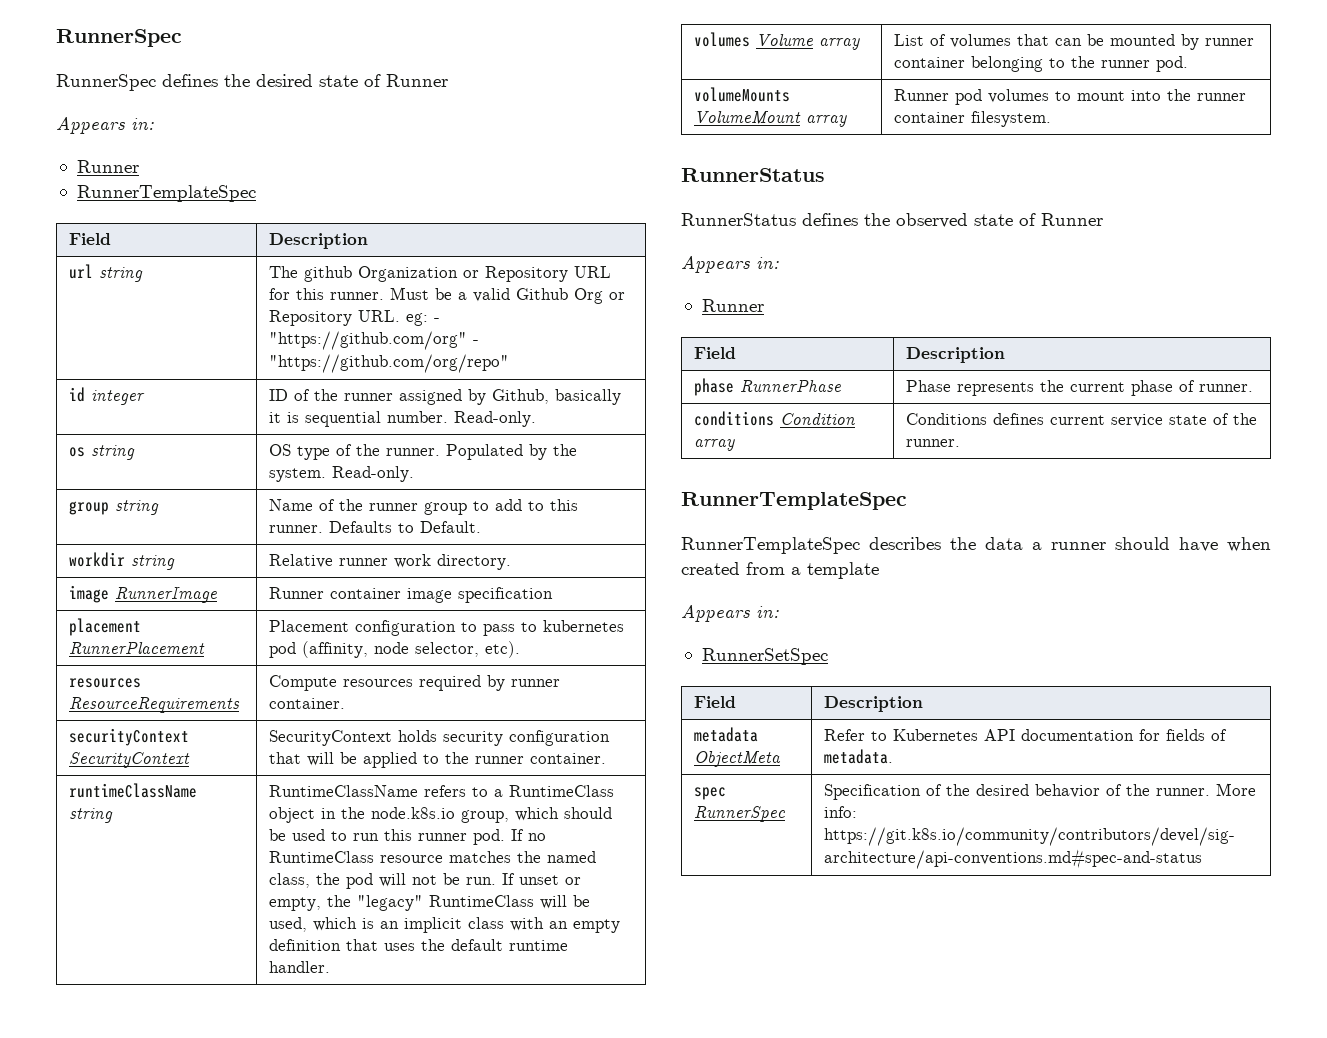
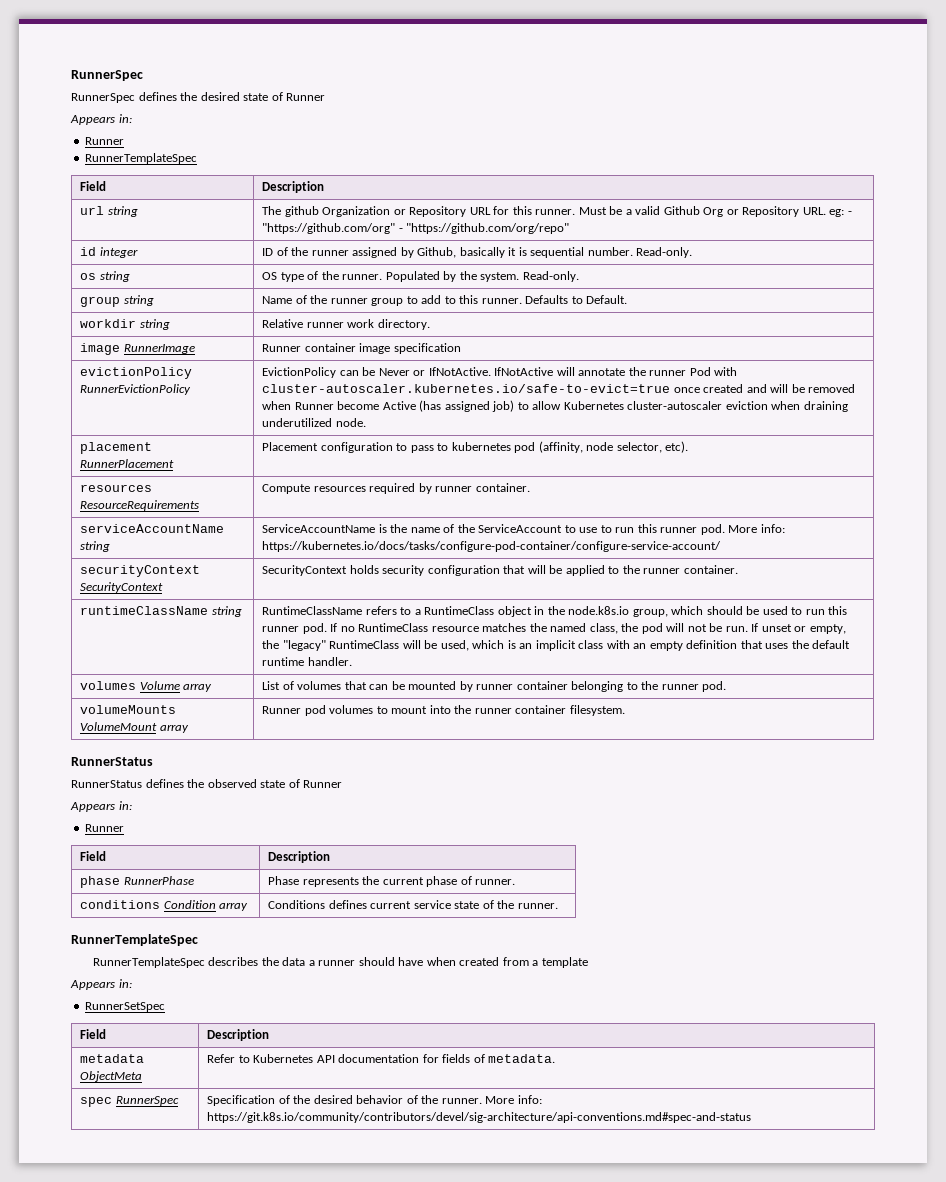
(554, 595) none -> [80,367,193,379] [80,384,192,395] [262,367,738,378] [262,384,856,393] [262,400,848,412] [262,418,366,427] // evictionPolicy RunnerEvictionPolicy | EvictionPolicy can be Never or IfNotActive. IfNotActive will annotate the runner Pod with cluster-autoscaler.kubernetes.io/safe-to-evict=true once created and will be removed when Runner become Active (has assigned job) to allow Kubernetes cluster-autoscaler eviction when draining underutilized node.
(346, 703) none -> [80,524,225,533] [80,541,111,552] [262,524,785,535] [262,541,722,552] // serviceAccountName string | ServiceAccountName is the name of the ServiceAccount to use to run this runner pod. More info: https://kubernetes.io/docs/tasks/configure-pod-container/configure-service-account/

